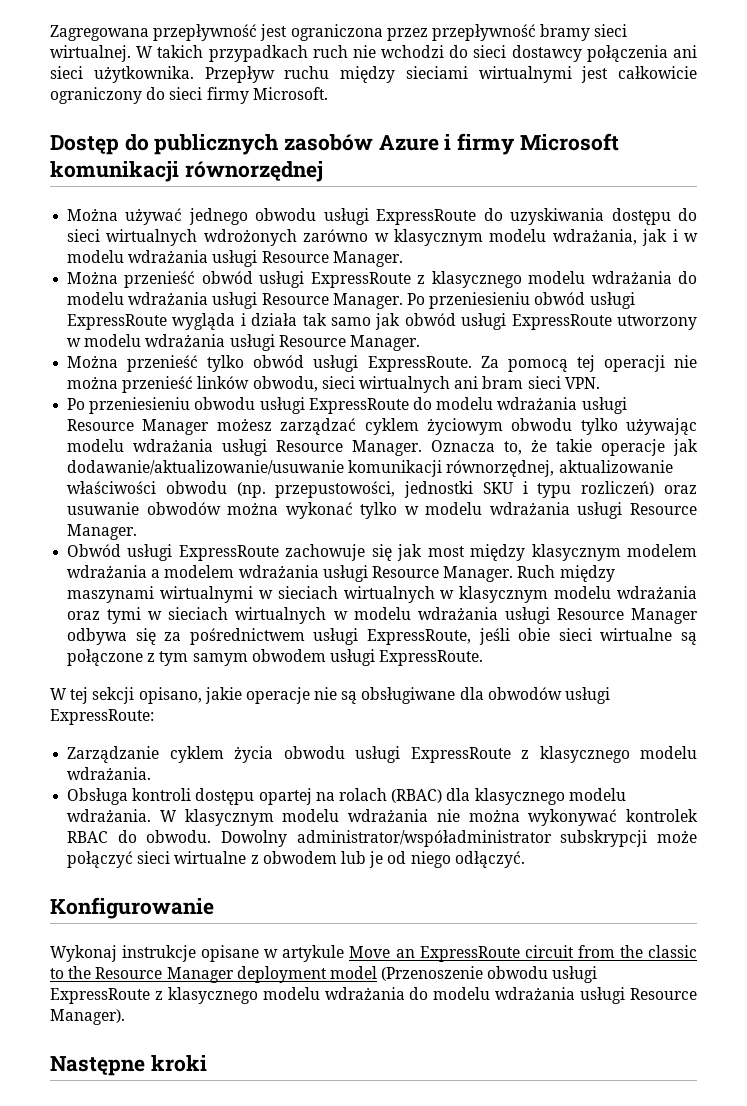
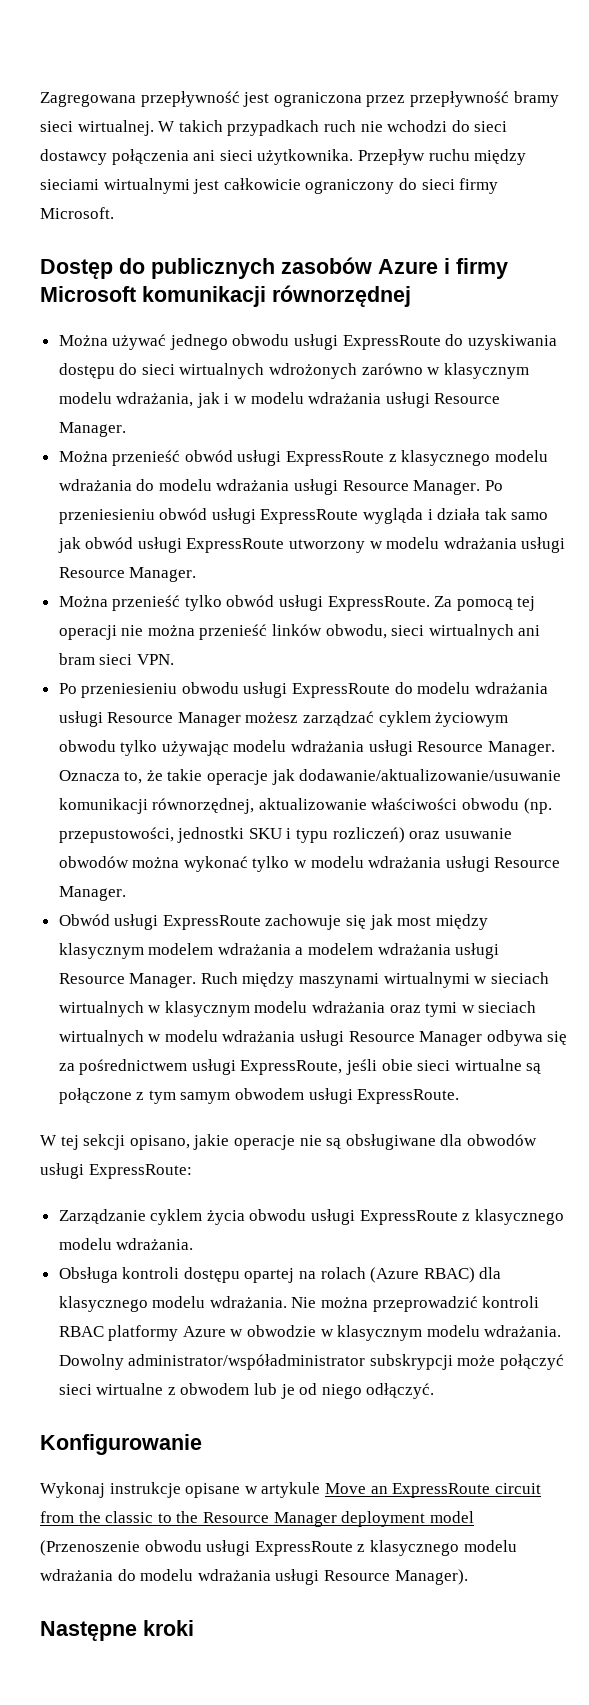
[391,789,443,803] (RBAC) -> [370,1267,475,1283] (Azure RBAC)
[159,809,698,826] [67,830,212,843] W klasycznym modelu wdrażania nie można wykonywać kontrolek RBAC do obwodu. -> [291,1296,540,1312] [58,1325,562,1341] Nie można przeprowadzić kontroli RBAC platformy Azure w obwodzie w klasycznym modelu wdrażania.

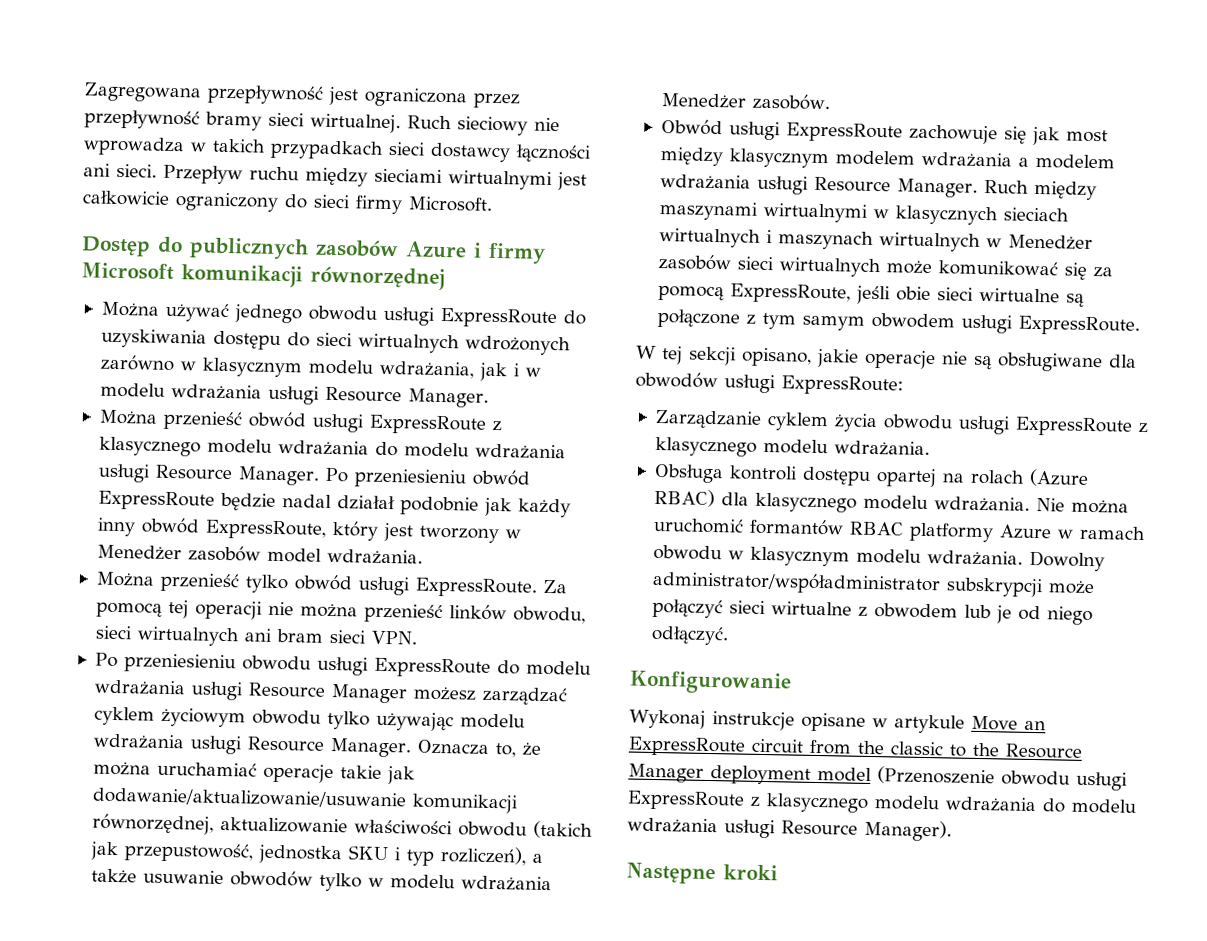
[158,120,508,136] [40,149,354,165] W takich przypadkach ruch nie wchodzi do sieci dostawcy połączenia ani sieci użytkownika. -> [407,115,560,136] [83,136,592,163] [83,163,157,178] Ruch sieciowy nie wprowadza w takich przypadkach sieci dostawcy łączności ani sieci.
[211,508,549,524] [57,537,566,553] [58,567,197,582] usługi ExpressRoute wygląda i działa tak samo jak obwód usługi ExpressRoute utworzony w modelu wdrażania usługi Resource Manager. -> [97,490,571,518] [96,517,521,544] [96,544,423,565] ExpressRoute będzie nadal działał podobnie jak każdy inny obwód ExpressRoute, który jest tworzony w Menedżer zasobów model wdrażania.
[167,769,269,785] takie operacje -> [92,761,382,784] można uruchamiać operacje takie
[523,798,552,814] [58,827,512,843] [58,856,248,872] (np. przepustowości, jednostki SKU i typu rozliczeń) oraz usuwanie obwodów można wykonać -> [532,820,593,839] [89,841,543,866] [90,868,313,887] (takich jak przepustowość, jednostka SKU i typ rozliczeń), a także usuwanie obwodów
[445,856,561,872] [58,886,126,901] usługi Resource Manager. -> [660,92,830,111] Menedżer zasobów.
[490,972,549,984] [58,1001,537,1017] [58,1030,568,1046] [58,1059,236,1075] sieciach wirtualnych w klasycznym modelu wdrażania oraz tymi w sieciach wirtualnych w modelu wdrażania usługi Resource Manager odbywa się za pośrednictwem usługi -> [894,205,1069,226] [658,227,1093,252] [657,253,1113,280] [657,284,725,302] klasycznych sieciach wirtualnych i maszynach wirtualnych w Menedżer zasobów sieci wirtualnych może komunikować się za pomocą
[372,1296,540,1312] przeprowadzić kontroli -> [652,517,844,536] uruchomić formantów
[247,1325,317,1337] obwodzie -> [1078,525,1146,541] [652,544,722,561] ramach obwodu

